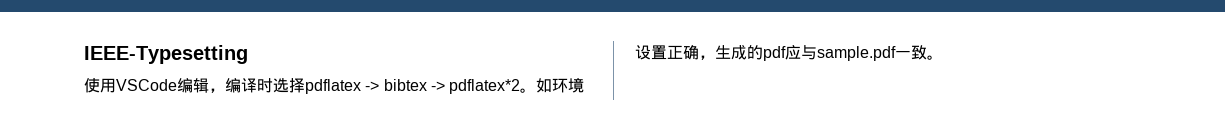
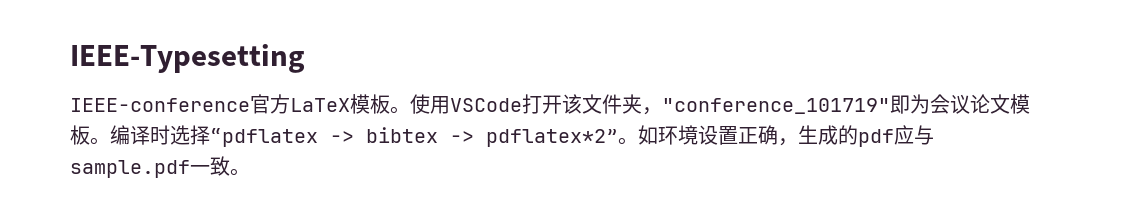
[84,78,225,93] 使用VSCode编辑， -> [70,94,1030,115] [70,125,110,145] IEEE-conference官方LaTeX模板。使用VSCode打开该文件夹，"conference_101719"即为会议论文模板。
[305,79,361,94] pdflatex -> [210,128,318,147] “pdflatex
[449,79,521,94] pdflatex*2 -> [486,129,618,147] pdflatex*2”

